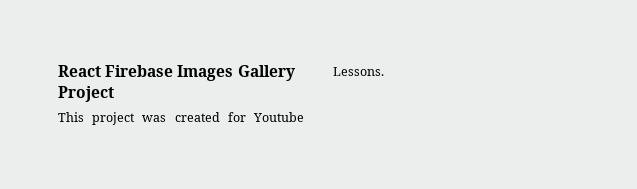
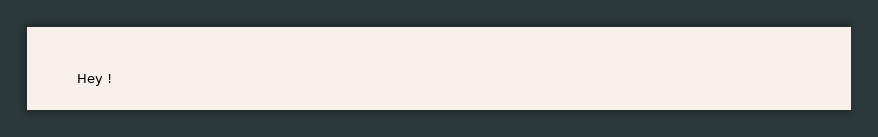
[58,65,295,81] [58,86,114,102] [58,112,304,125] [333,67,384,76] React Firebase Images Gallery Project // This project was created for Youtube Lessons. -> [77,74,112,86] Hey !

